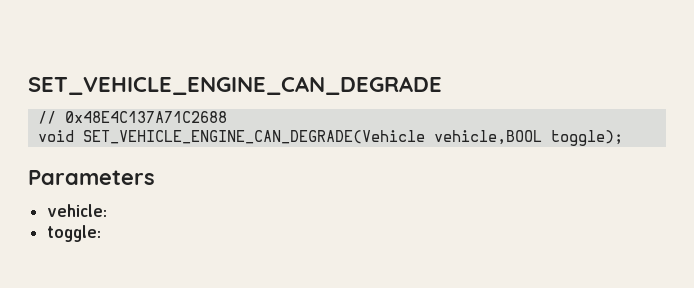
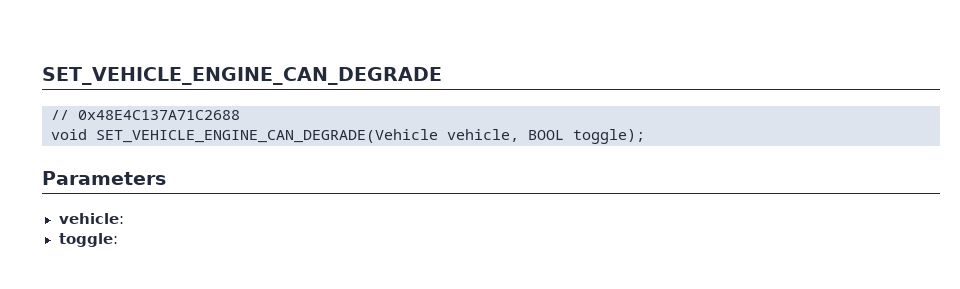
[434,130,543,145] vehicle,BOOL -> [447,129,564,142] vehicle, BOOL

